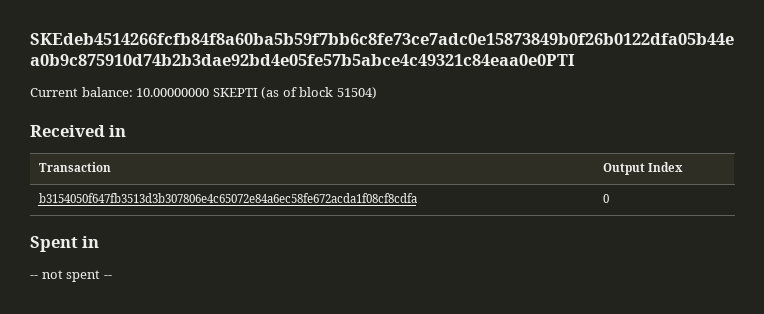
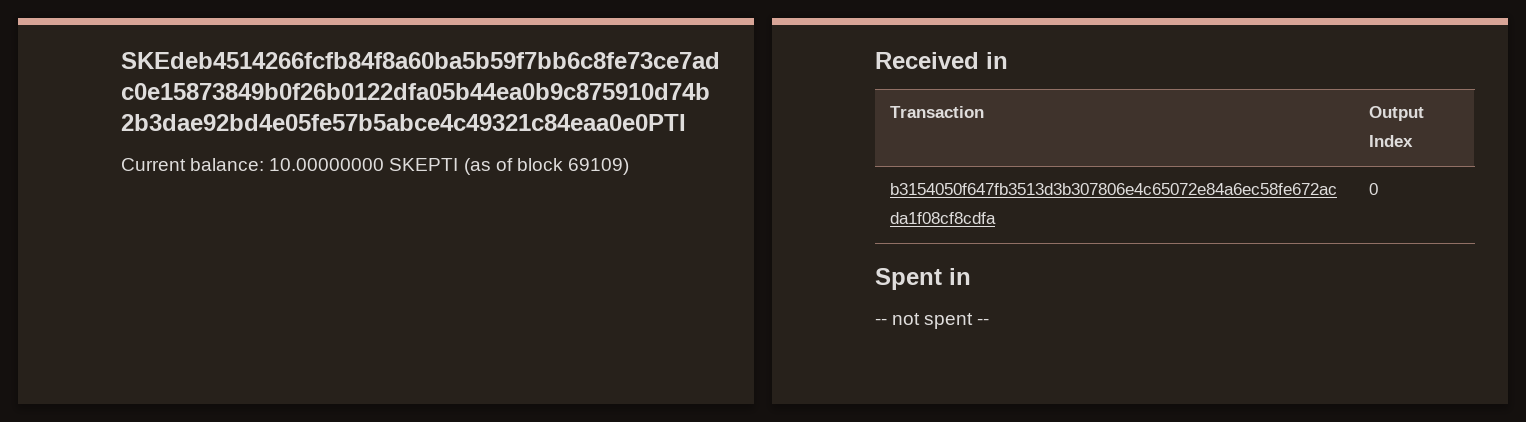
[336,87,377,99] 51504) -> [567,158,629,175] 69109)

